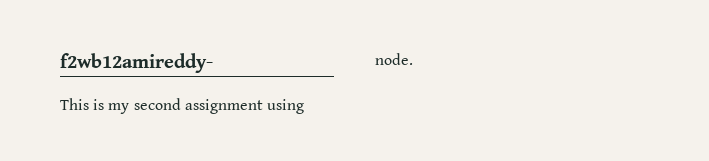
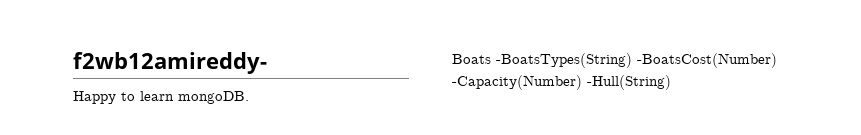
[60,98,304,114] [375,53,413,65] This is my second assignment using node. -> [73,91,249,104] [452,53,777,68] [452,75,671,90] Happy to learn mongoDB. // Boats -BoatsTypes(String) -BoatsCost(Number) -Capacity(Number) -Hull(String)

